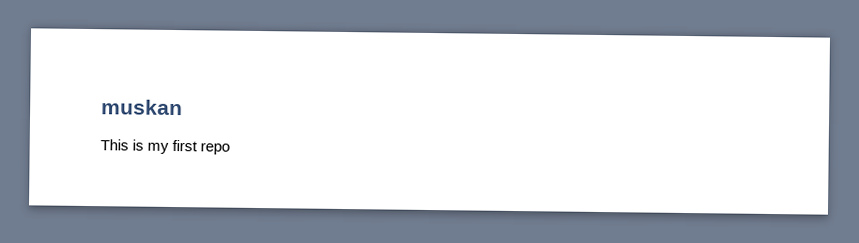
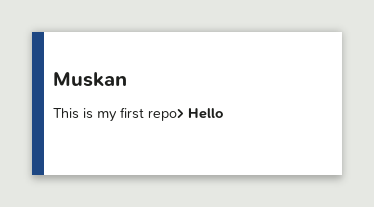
[101,99,183,116] muskan -> [53,72,127,87] Muskan
[200,142,231,155] repo -> [148,108,223,121] repo> Hello

